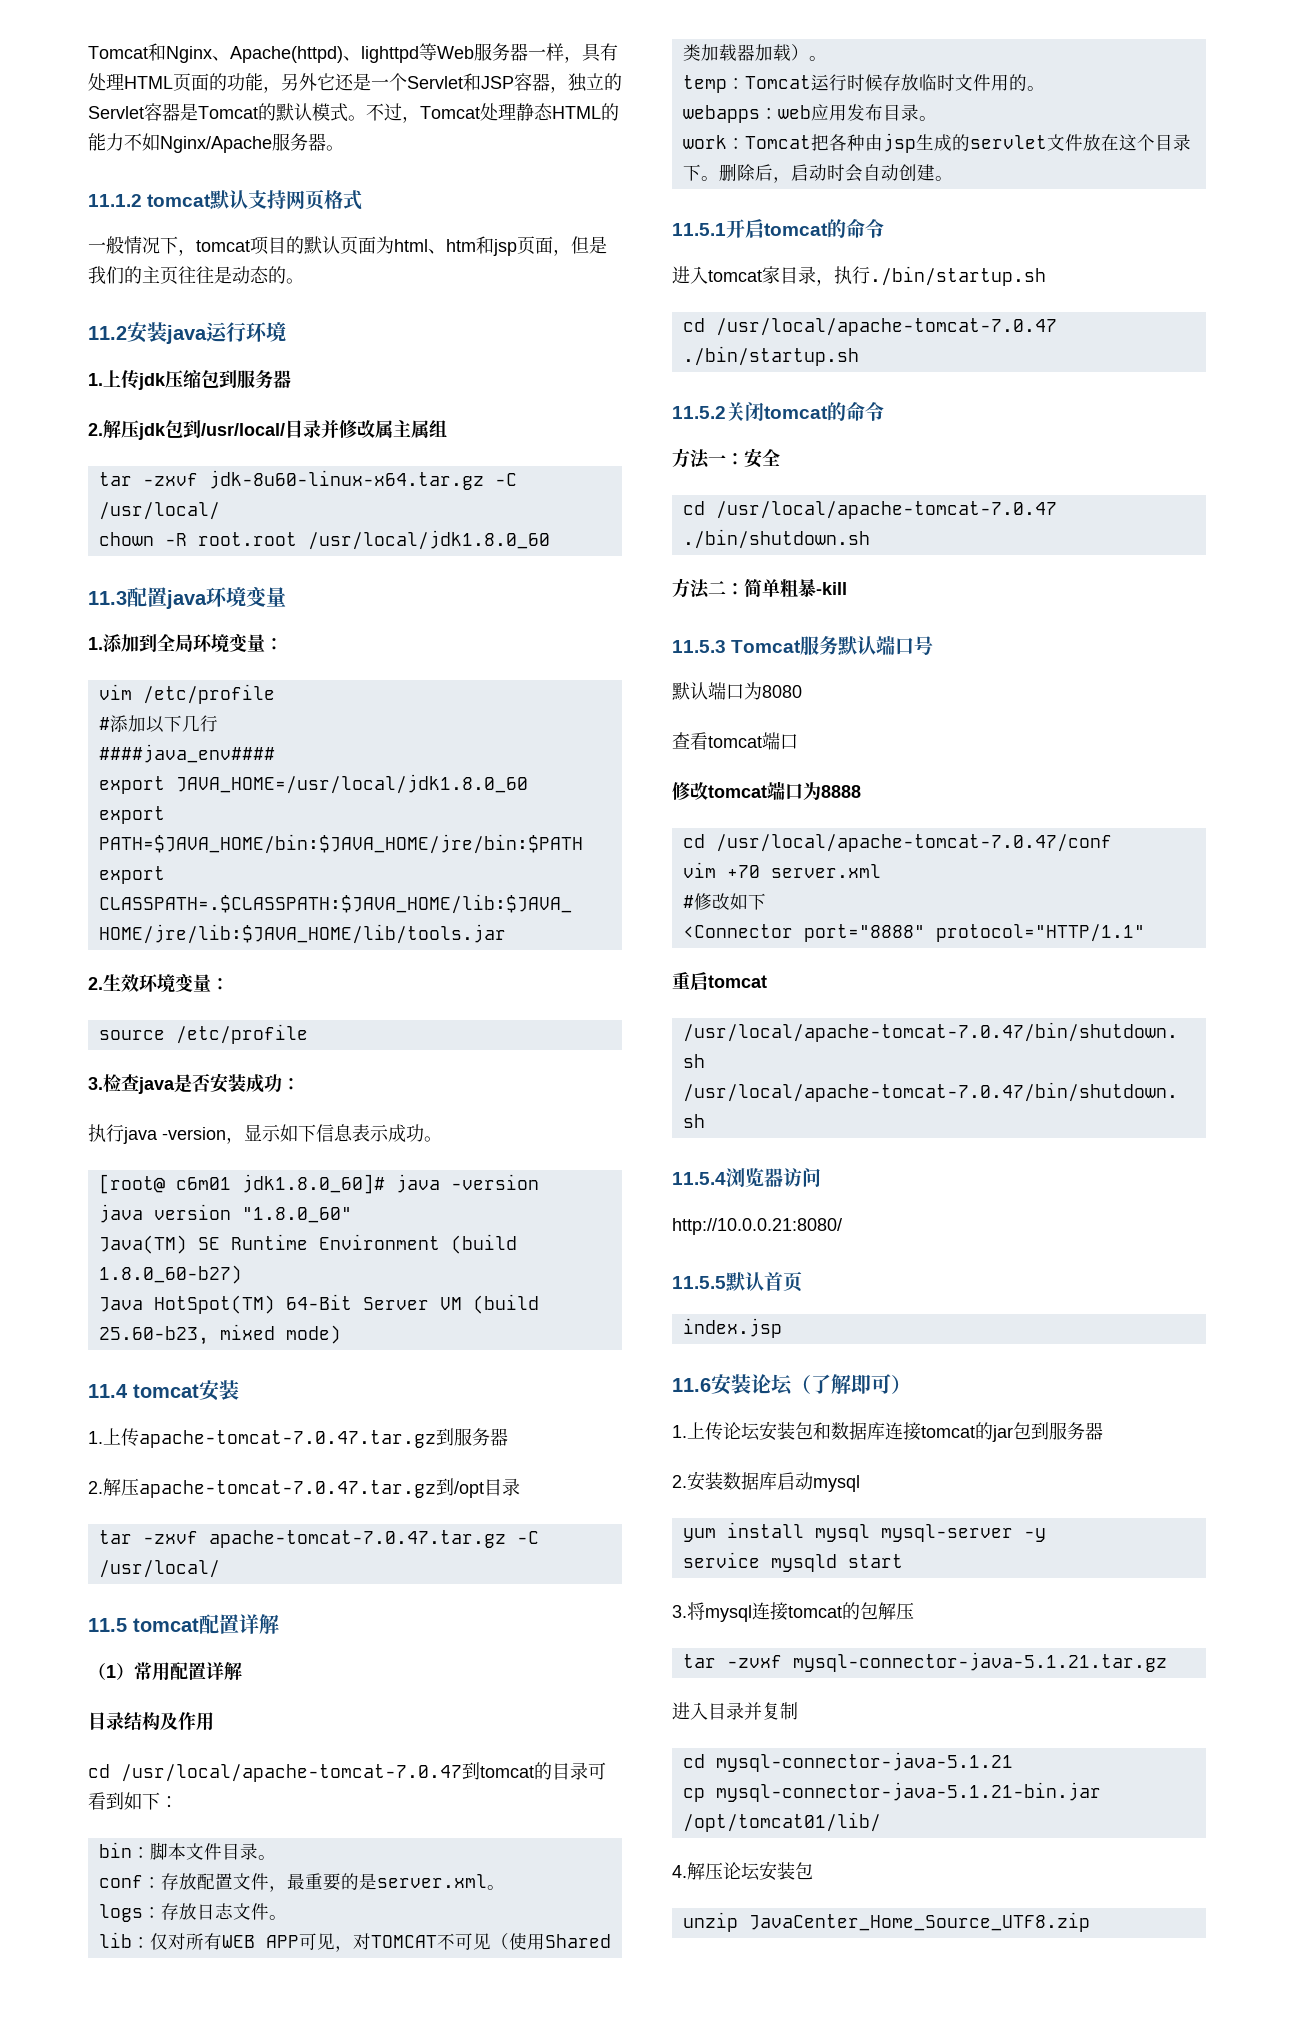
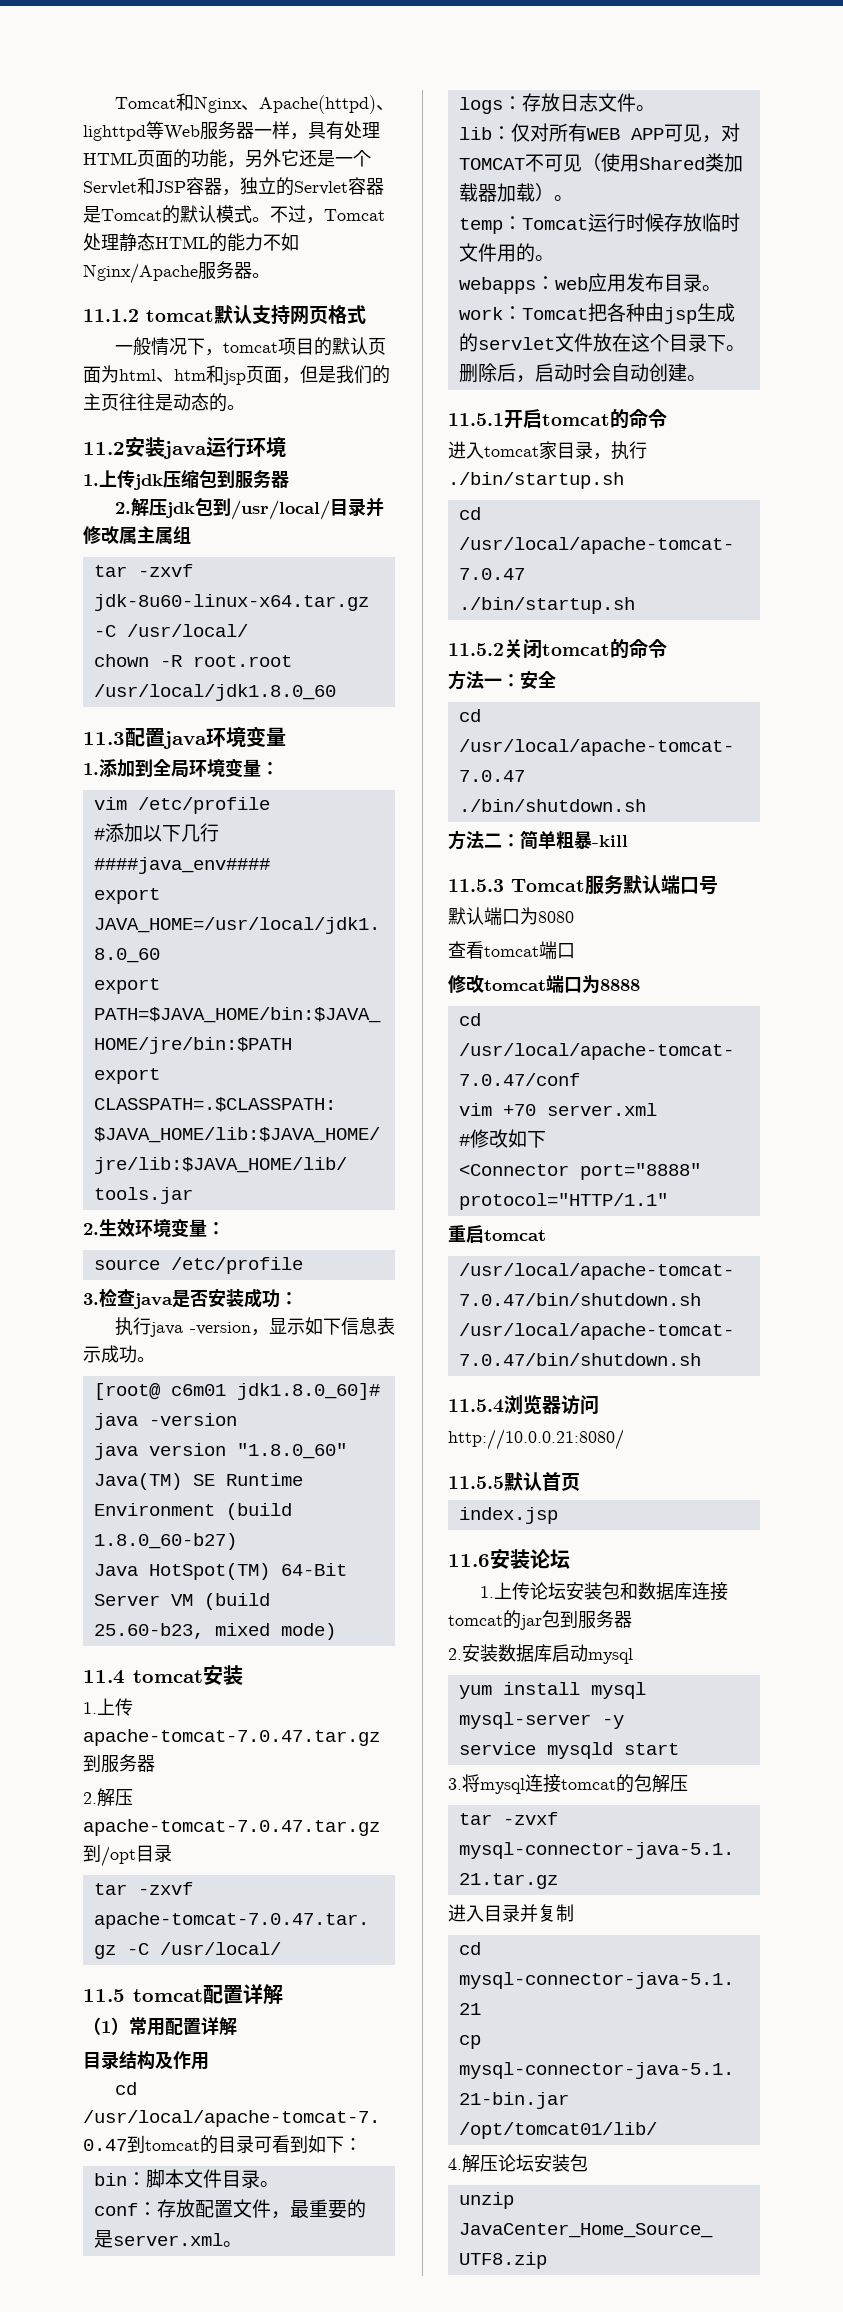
[791,1374,911,1394] （了解即可） -> (570, 1559) none

